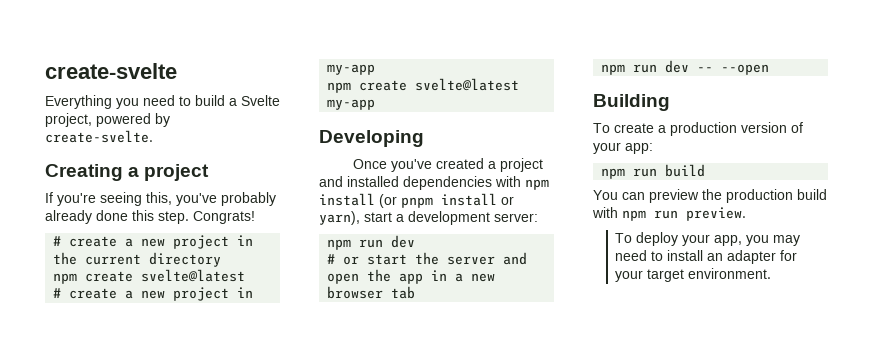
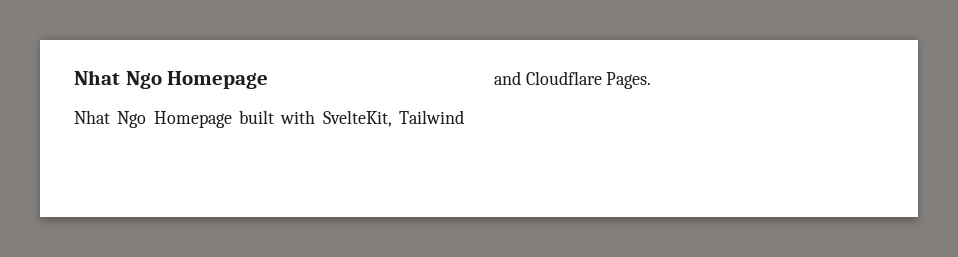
[45,63,177,79] [45,95,280,109] [45,113,170,127] [45,130,153,143] [45,164,210,181] [45,192,276,206] [45,210,255,224] [53,235,254,249] [53,252,222,267] [53,269,246,284] [53,287,254,301] [327,64,376,75] [327,78,520,93] [327,99,376,110] [319,130,424,147] [352,158,543,172] [319,176,549,190] [319,193,514,208] [319,211,538,225] [327,235,416,250] [327,252,528,265] [327,269,496,284] [327,286,416,299] [601,60,770,75] [593,94,670,111] [593,122,803,136] [593,142,653,154] [601,164,706,179] [593,189,827,203] [592,207,746,221] [615,232,801,246] [615,250,798,264] [615,268,772,282] create-svelte // Everything you need to build a Svelte project, powered by create-svelte. // Creating a project // If you're seeing this, you've probably already done this step. Congrats! // # create a new project in the current directory // npm create svelte@latest // # create a new project in my-app // npm create svelte@latest my-app // Developing // Once you've created a project and installed dependencies with npm install (or pnpm install or yarn), start a development server: // npm run dev // # or start the server and open the app in a new browser tab // npm run dev -- --open // Building // To create a production version of your app: // npm run build // You can preview the production build with npm run preview. // To deploy your app, you may need to install an adapter for your target environment. -> [74,70,269,89] [74,110,465,128] [494,71,652,89] Nhat Ngo Homepage // Nhat Ngo Homepage built with SvelteKit, Tailwind and Cloudflare Pages.

